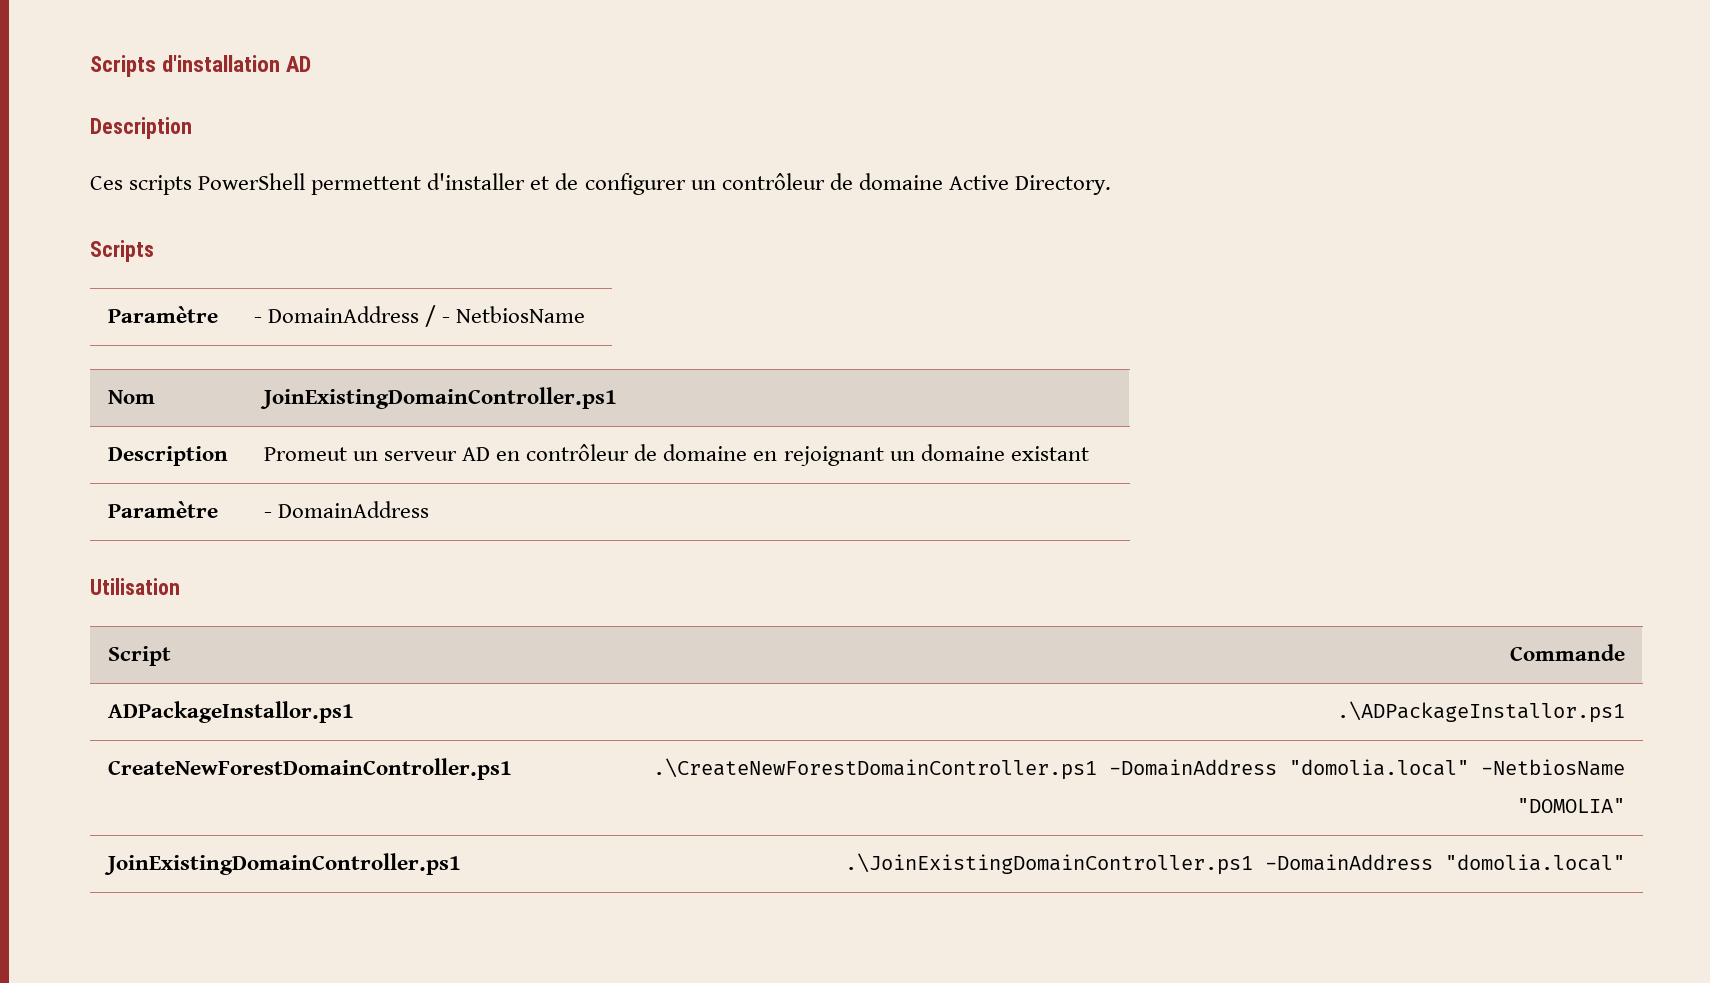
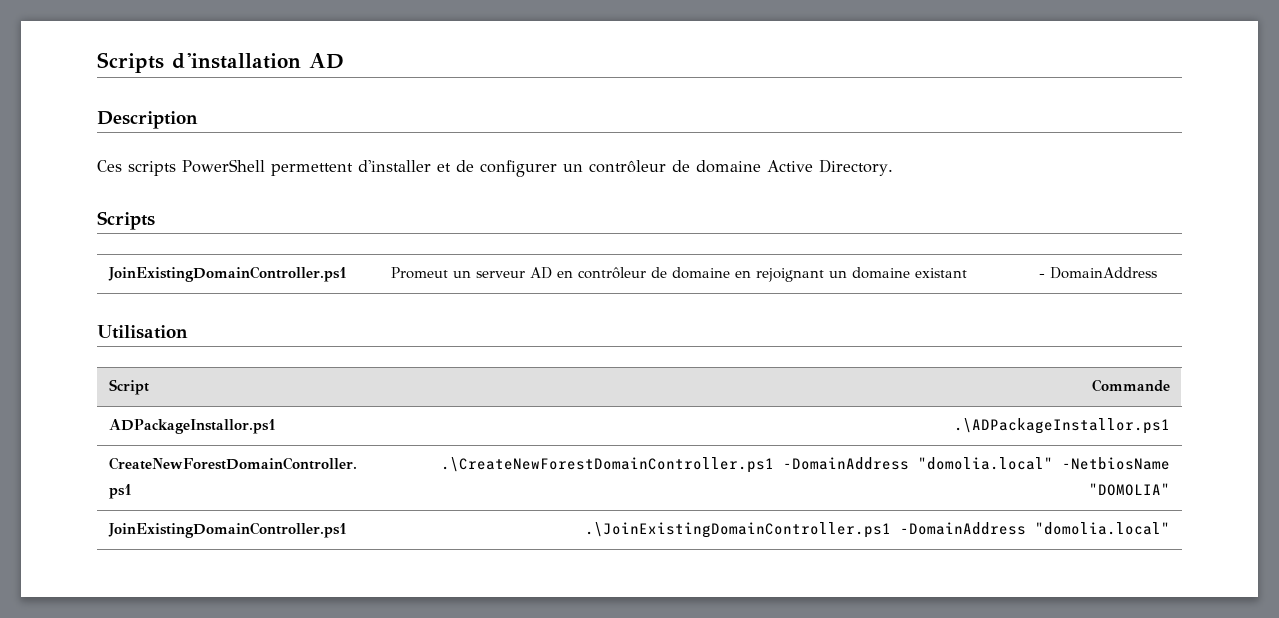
[107,306,218,323] [253,305,586,327] [107,390,155,404] [259,387,617,409] [107,446,228,466] Paramètre | - DomainAddress / - NetbiosName // Nom | JoinExistingDomainController.ps1 // Description -> [107,266,347,282] JoinExistingDomainController.ps1
[107,501,218,518] // Paramètre -> (967, 273) none

